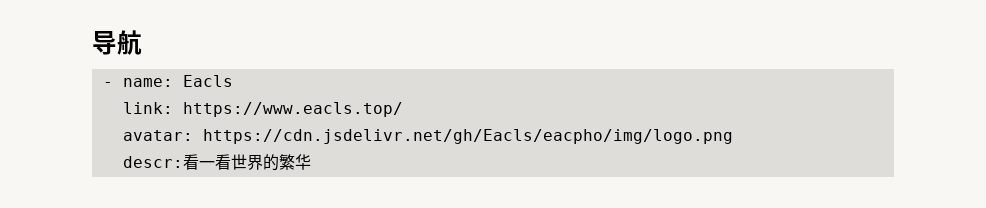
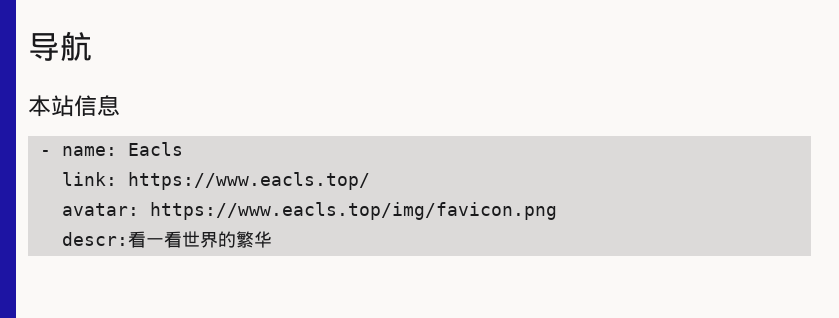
(142, 42) none -> [28,95,120,117] // 本站信息
[202,129,733,144] https://cdn.jsdelivr.net/gh/Eacls/eacpho/img/logo.png -> [150,202,557,220] https://www.eacls.top/img/favicon.png

